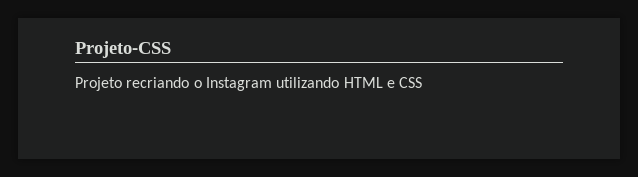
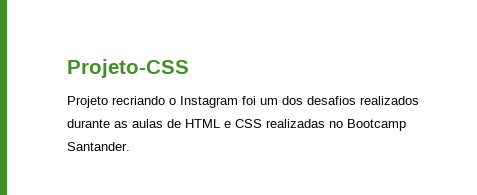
[276,77,423,88] utilizando HTML e CSS -> [242,96,419,105] [67,119,406,131] [67,142,130,151] foi um dos desafios realizados durante as aulas de HTML e CSS realizadas no Bootcamp Santander.

